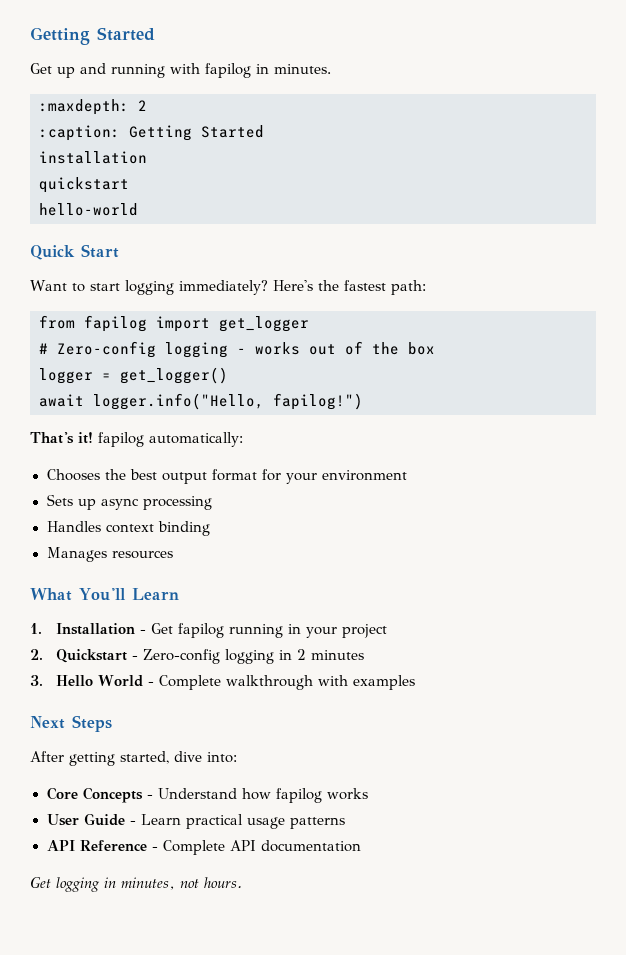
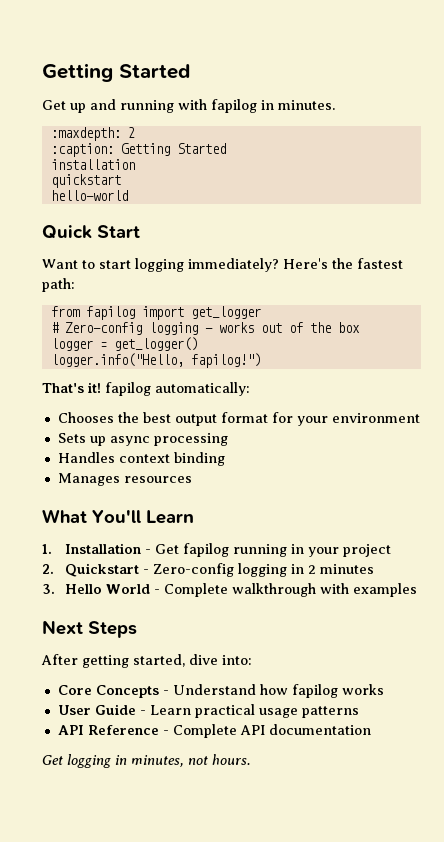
[39,394,84,407] await -> (198, 344) none

